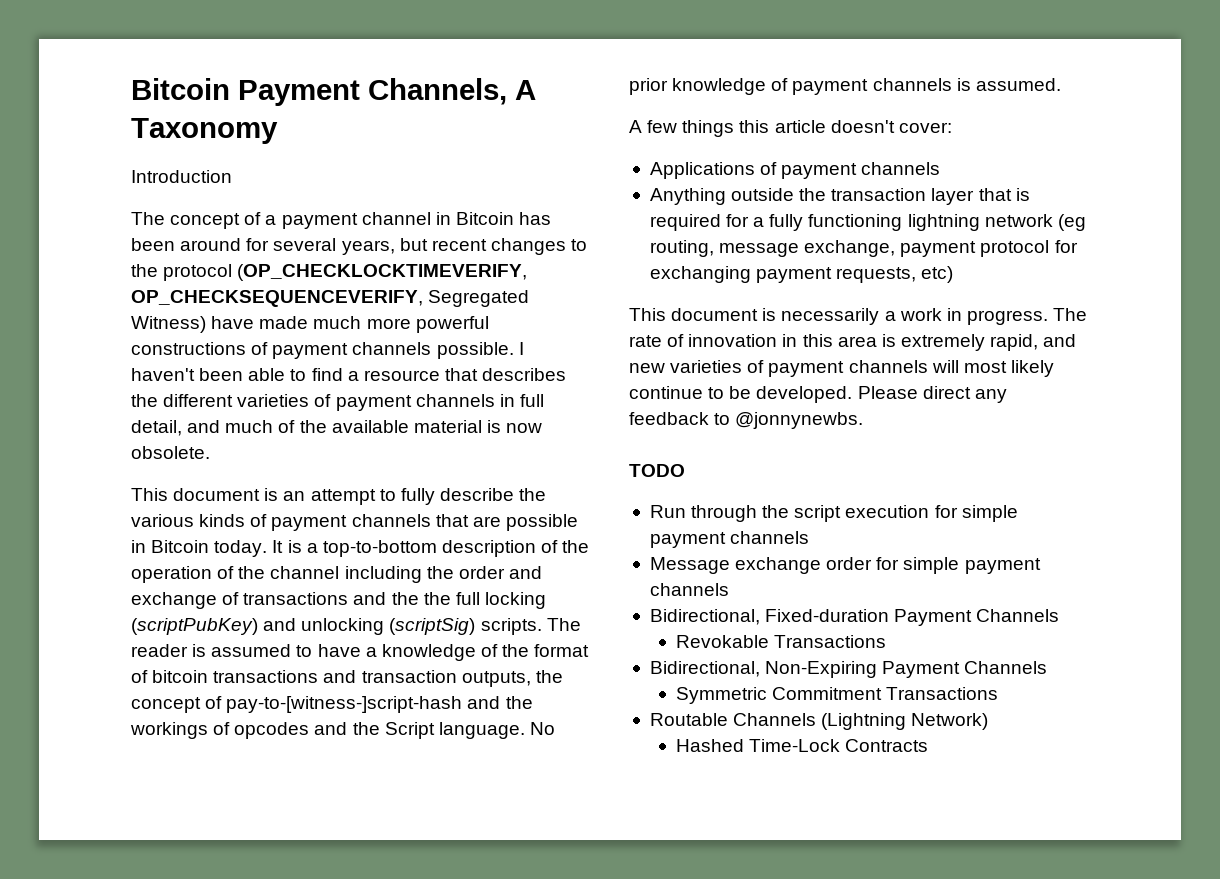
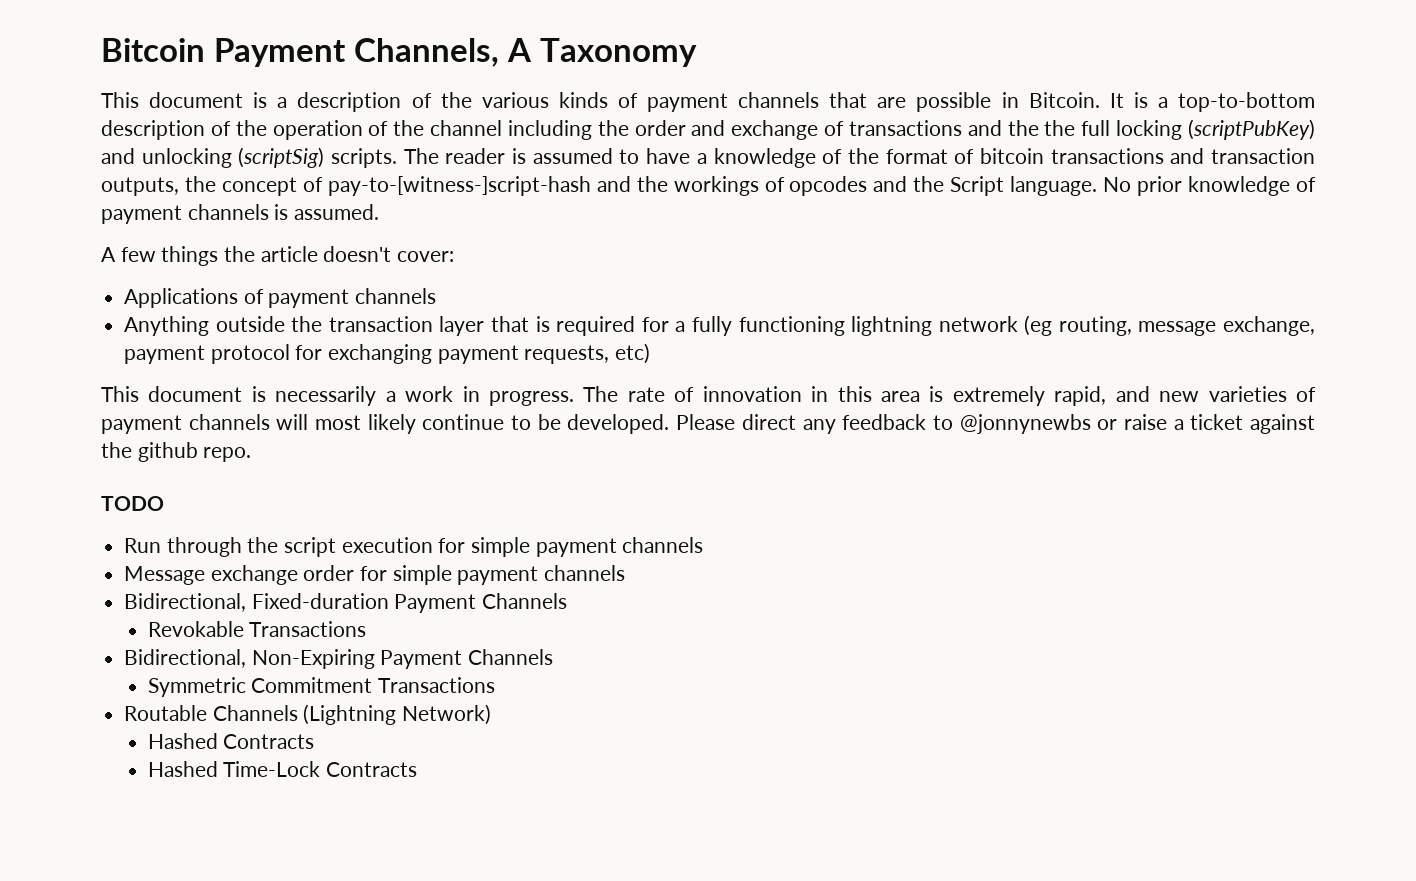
[131,170,232,183] [131,212,552,229] [131,238,588,255] [131,264,528,281] [131,290,530,307] [131,316,489,333] [131,342,524,359] [131,368,567,381] [131,394,544,411] [131,420,543,436] [131,446,210,459] [131,488,514,505] Introduction // The concept of a payment channel in Bitcoin has been around for several years, but recent changes to the protocol (OP_CHECKLOCKTIMEVERIFY, OP_CHECKSEQUENCEVERIFY, Segregated Witness) have made much more powerful constructions of payment channels possible. I haven't been able to find a resource that describes the different varieties of payment channels in full detail, and much of the available material is now obsolete. // This document is an attempt to fully describe -> [101,92,432,112] This document is a description of
[151,540,268,557] Bitcoin today. -> [1028,92,1100,108] Bitcoin.
[739,120,770,133] this -> [224,246,256,262] the
[735,412,864,429] @jonnynewbs. -> [959,414,1316,434] [101,442,252,462] @jonnynewbs or raise a ticket against the github repo.
(989, 721) none -> [147,733,315,749] // Hashed Contracts

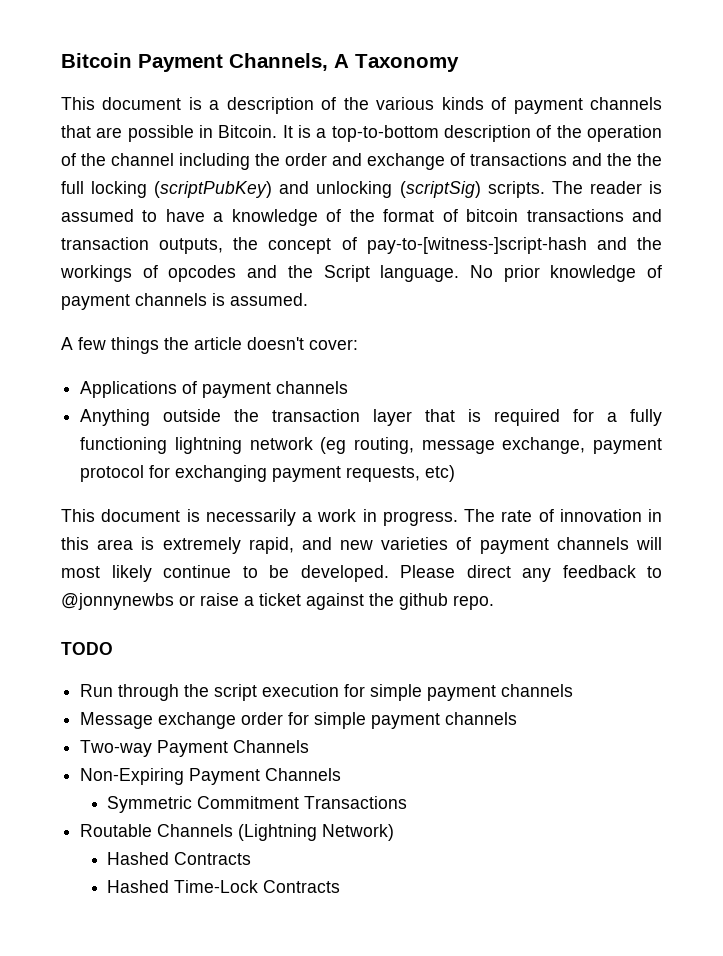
[124,593,568,613] [147,621,367,637] [124,649,247,668] Bidirectional, Fixed-duration Payment Channels // Revokable Transactions // Bidirectional, -> [80,740,310,757] Two-way Payment Channels //

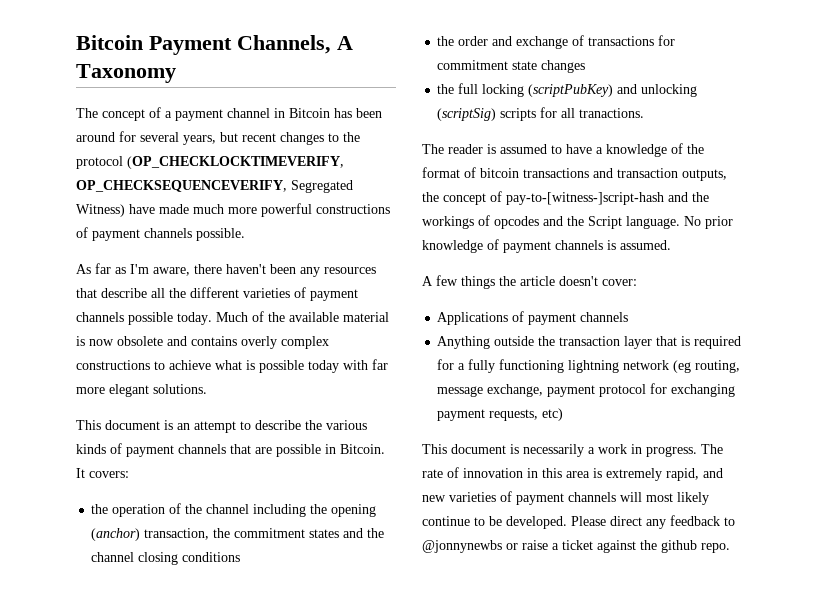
[61,97,337,114] // This document is a description of -> [76,107,382,121] [76,131,360,145] [76,156,344,169] [76,180,353,193] [76,203,390,217] [76,227,245,241] [76,263,376,277] [76,287,358,301] [76,311,389,325] [76,336,329,349] [76,359,388,373] [76,384,207,397] [76,420,301,433] // The concept of a payment channel in Bitcoin has been around for several years, but recent changes to the protocol (OP_CHECKLOCKTIMEVERIFY, OP_CHECKSEQUENCEVERIFY, Segregated Witness) have made much more powerful constructions of payment channels possible. // As far as I'm aware, there haven't been any resources that describe all the different varieties of payment channels possible today. Much of the available material is now obsolete and contains overly complex constructions to achieve what is possible today with far more elegant solutions. // This document is an attempt to describe
[298,125,552,142] is a top-to-bottom description of -> [89,471,129,478] covers: //
(280, 159) none -> [331,504,377,517] [91,528,385,541] [91,552,241,565] [437,36,455,46] opening (anchor) transaction, the commitment states and the channel closing conditions // the
[572,153,632,166] and the -> [658,35,676,46] [437,60,586,73] for commitment state changes //
[487,181,545,198] scripts. -> [500,107,645,121] scripts for all tranactions. //
[61,642,113,655] [80,684,574,701] [80,712,518,729] [80,740,310,757] [80,768,342,785] [107,796,408,813] [80,824,395,841] [107,852,252,865] [107,880,341,893] // TODO // Run through the script execution for simple payment channels // Message exchange order for simple payment channels // Two-way Payment Channels // Non-Expiring Payment Channels // Symmetric Commitment Transactions // Routable Channels (Lightning Network) // Hashed Contracts // Hashed Time-Lock Contracts -> (730, 548) none

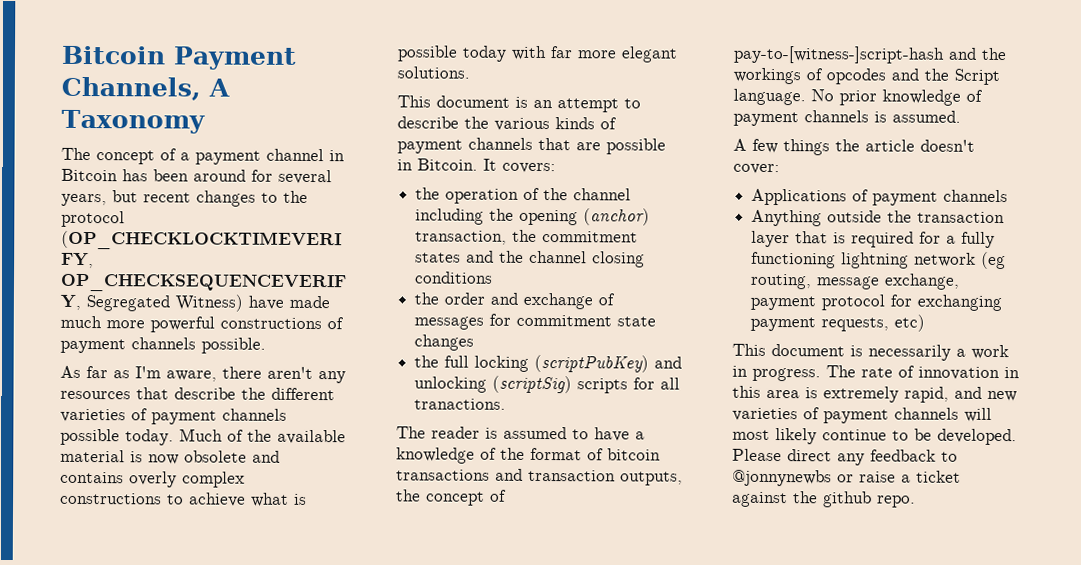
[226,264,296,274] haven't been -> [267,366,313,380] aren't
[151,288,165,298] all -> (236, 393) none
[588,36,655,46] transactions -> [414,316,485,330] messages

